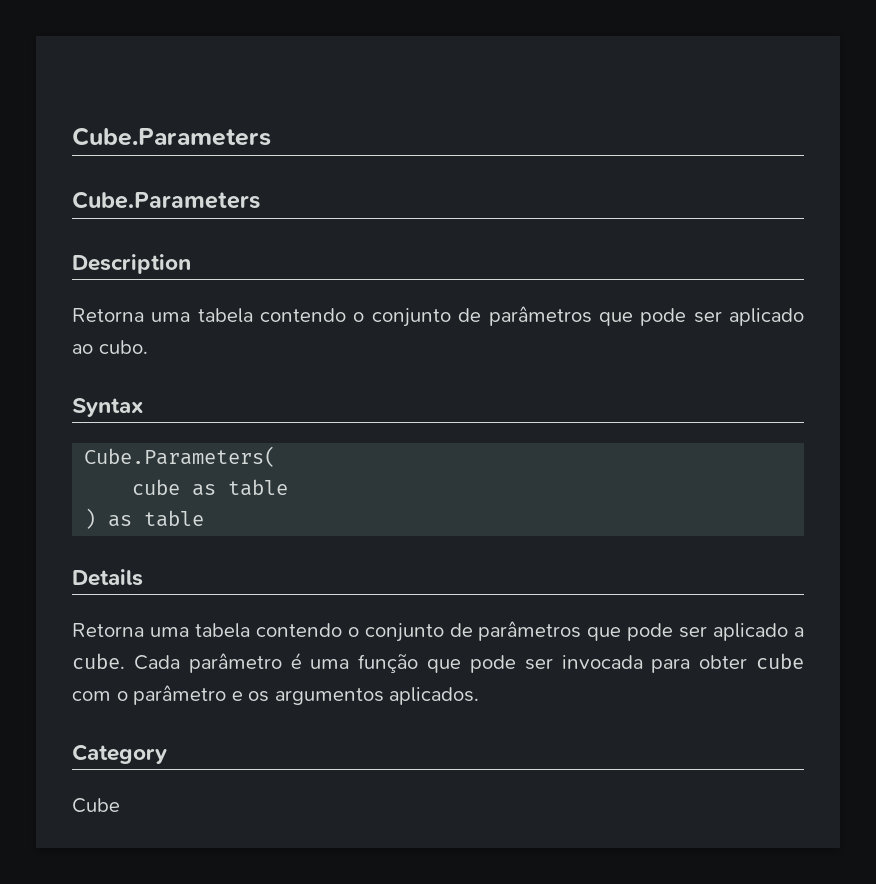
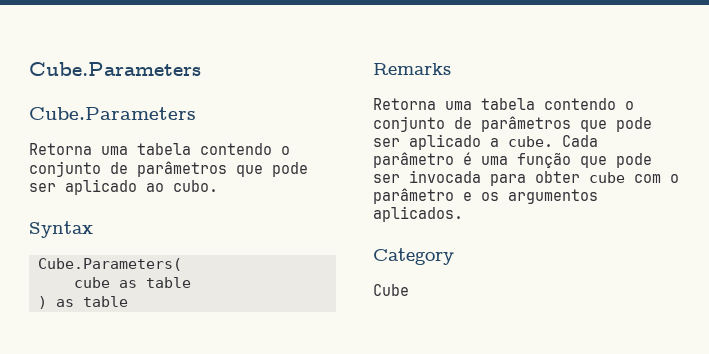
[72,254,191,274] // Description -> (196, 113) none
[72,569,143,586] Details -> [373,63,451,75] Remarks

